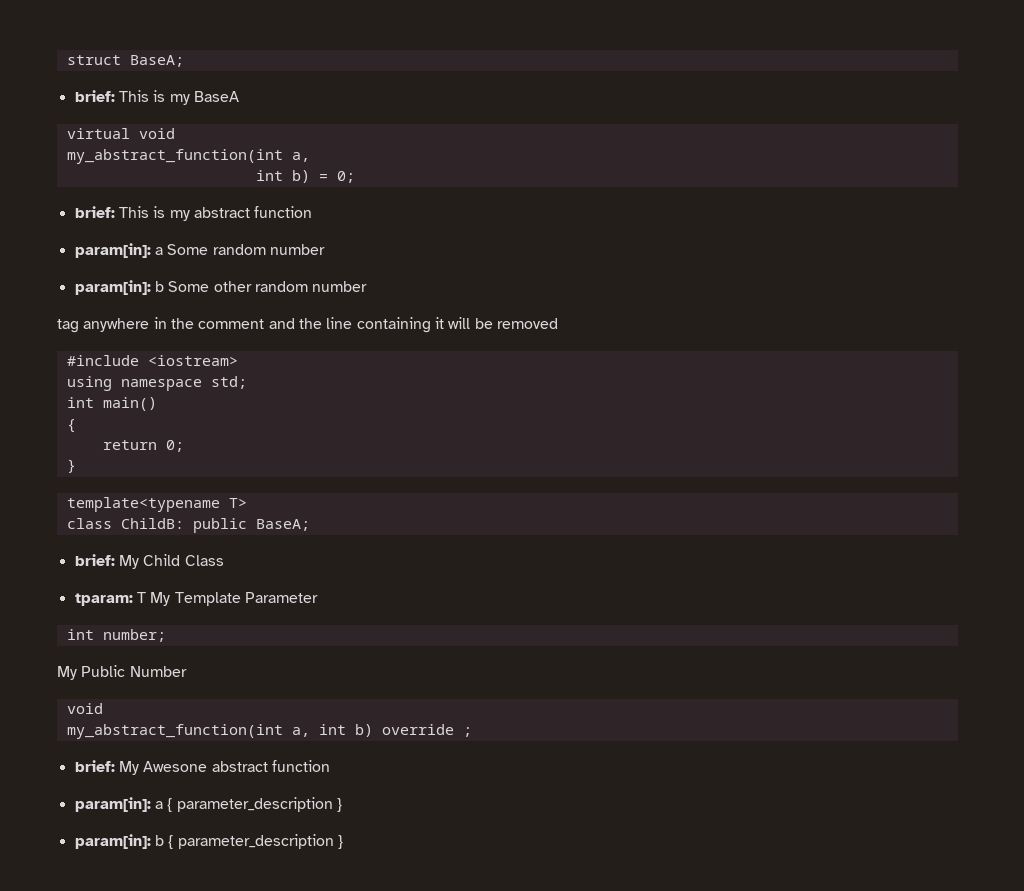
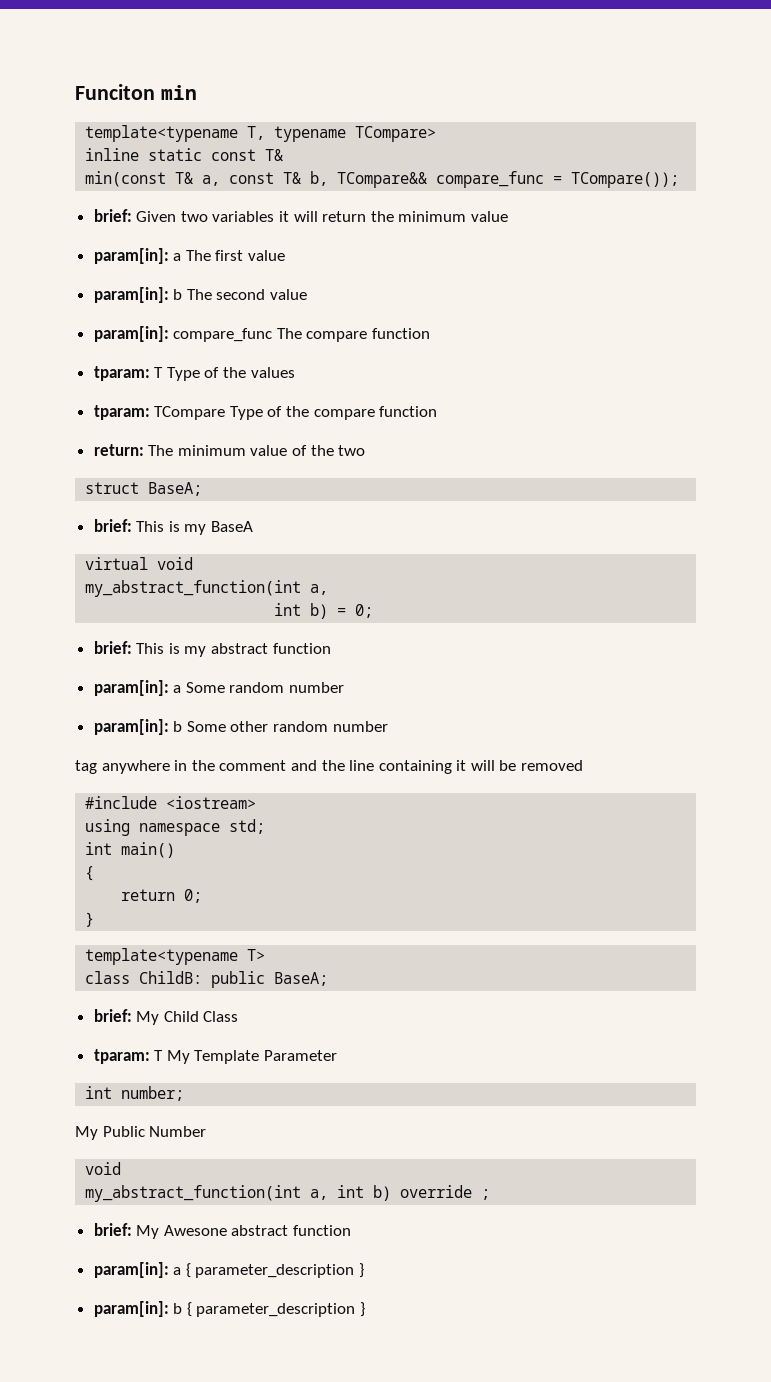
(66, 60) none -> [75,84,197,100] [85,125,437,142] [85,148,284,161] [85,171,680,188] [93,209,509,222] [93,248,286,264] [93,287,308,303] [93,326,431,342] [93,366,295,381] [93,405,438,420] [93,444,366,456] Funciton min // template<typename T, typename TCompare> // inline static const T& // min(const T& a, const T& b, TCompare&& compare_func = TCompare()); // brief: Given two variables it will return the minimum value // param[in]: a The first value // param[in]: b The second value // param[in]: compare_func The compare function // tparam: T Type of the values // tparam: TCompare Type of the compare function // return: The minimum value of the two //

